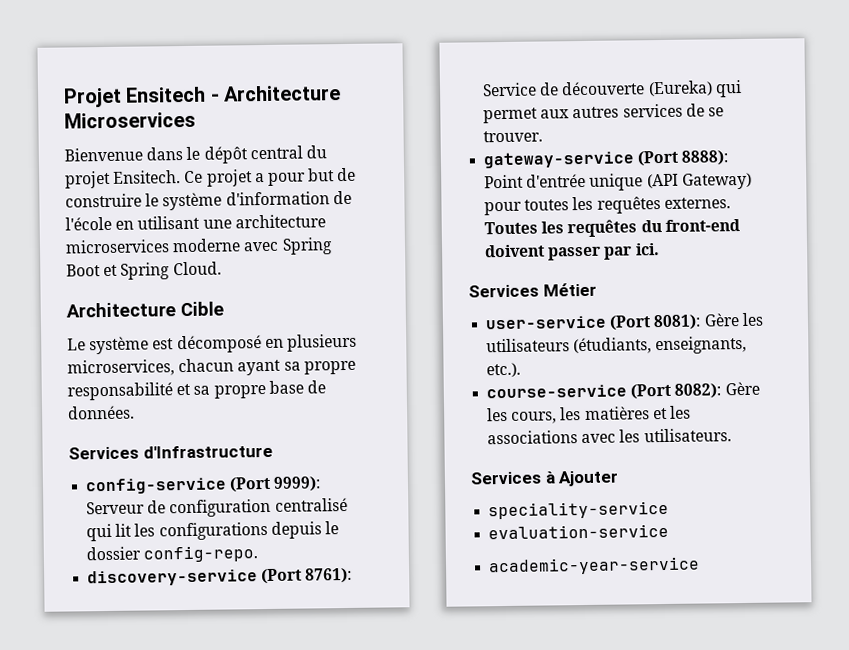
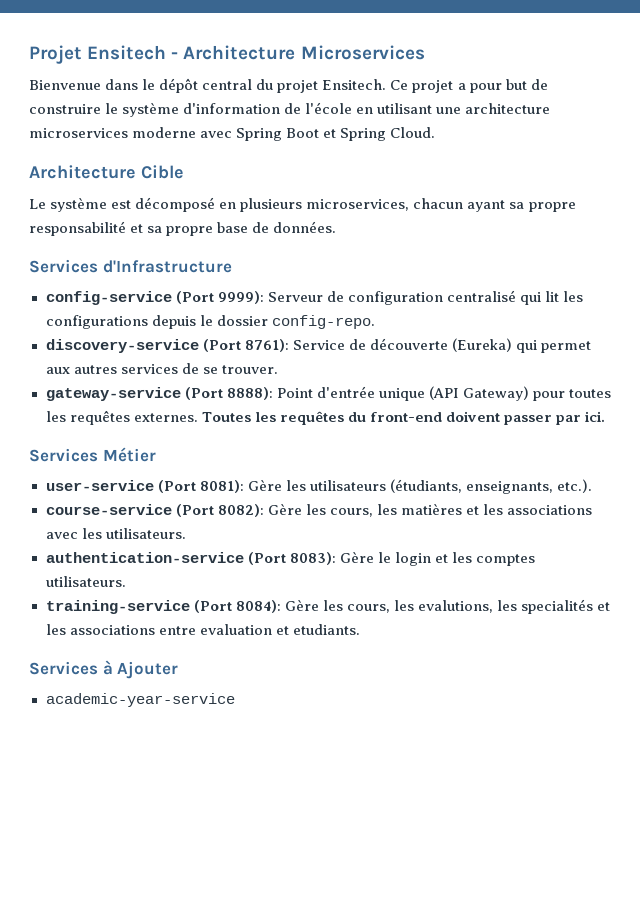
(732, 435) none -> [45,551,535,566] [45,576,126,587] [45,599,610,614] [45,624,360,635] // authentication-service (Port 8083): Gère le login et les comptes utilisateurs. // training-service (Port 8084): Gère les cours, les evalutions, les specialités et les associations entre evaluation et etudiants.
[488,500,670,520] [488,523,670,540] // speciality-service // evaluation-service -> (179, 670) none

